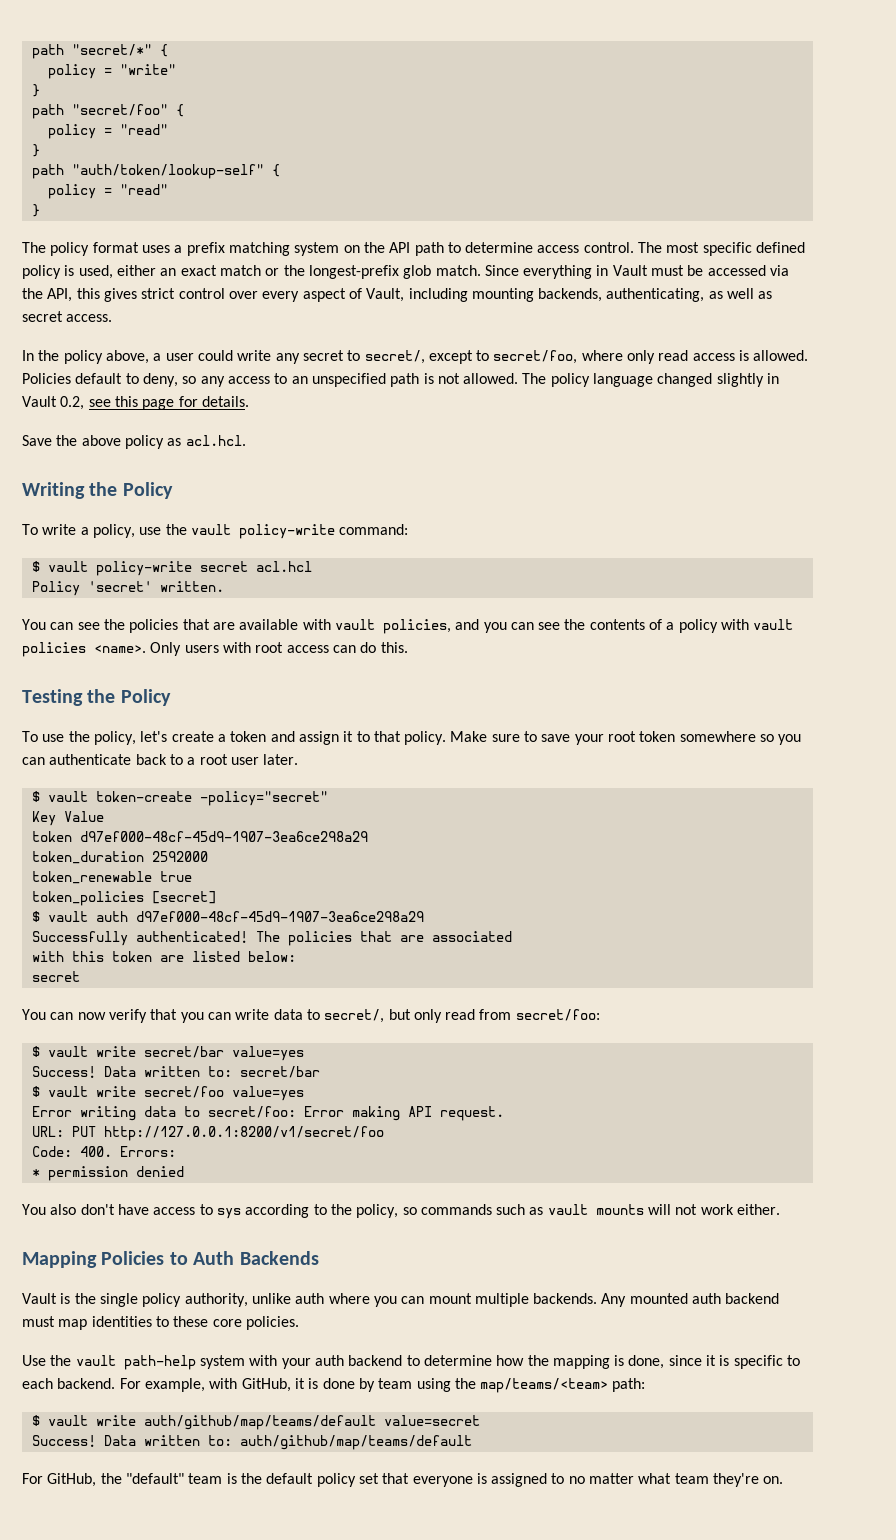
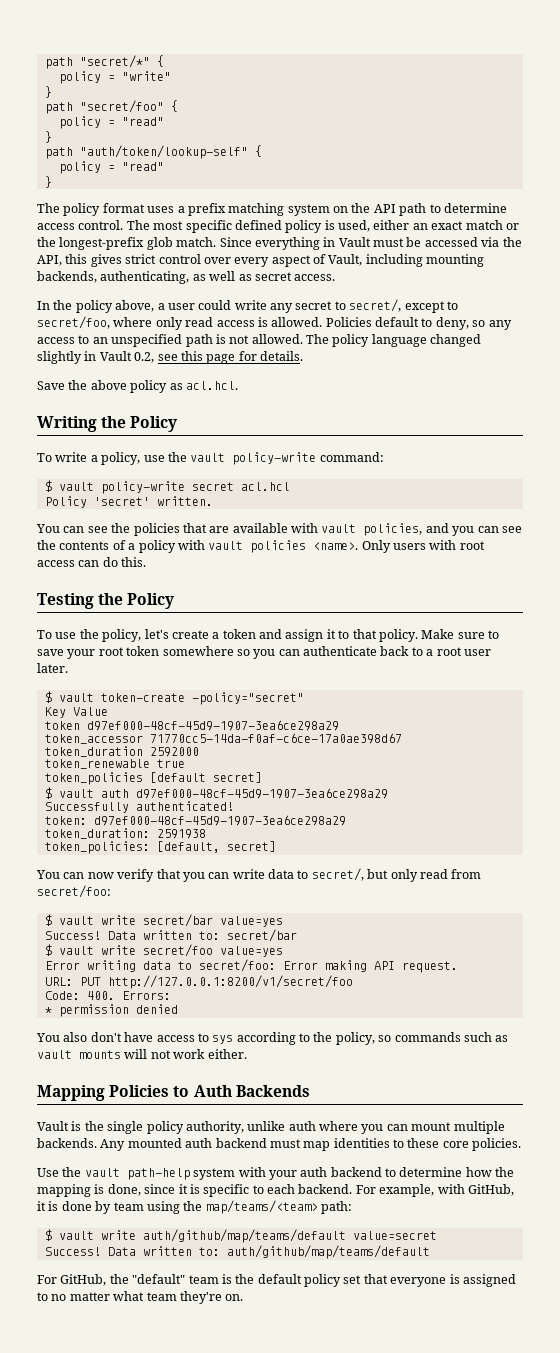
(368, 836) none -> [44,733,402,744] // token_accessor 71770cc5-14da-f0af-c6ce-17a0ae398d67
[151,891,216,904] [secret] -> [149,772,262,783] [default secret]
[255,931,512,946] [31,951,296,962] [31,971,80,982] The policies that are associated // with this token are listed below: // secret -> [44,815,346,826] [44,828,206,839] [44,841,276,854] // token: d97ef000-48cf-45d9-1907-3ea6ce298a29 // token_duration: 2591938 // token_policies: [default, secret]

